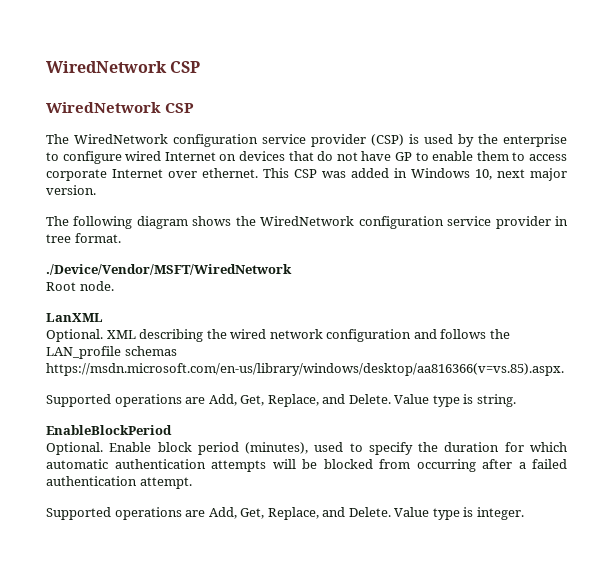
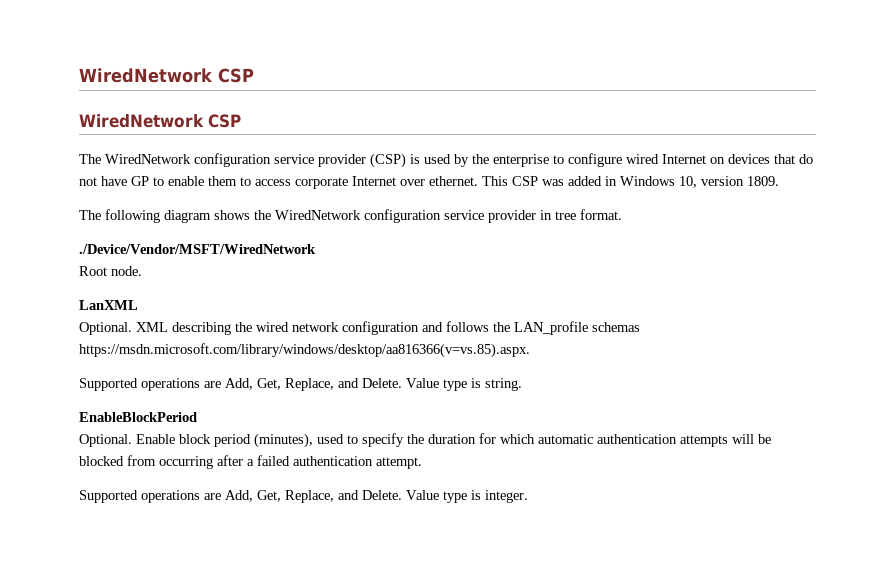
[497,168,567,181] [46,185,96,195] next major version. -> [701,176,779,186] version 1809.
[46,363,564,376] https://msdn.microsoft.com/en-us/library/windows/desktop/aa816366(v=vs.85).aspx. -> [79,343,530,358] https://msdn.microsoft.com/library/windows/desktop/aa816366(v=vs.85).aspx.

